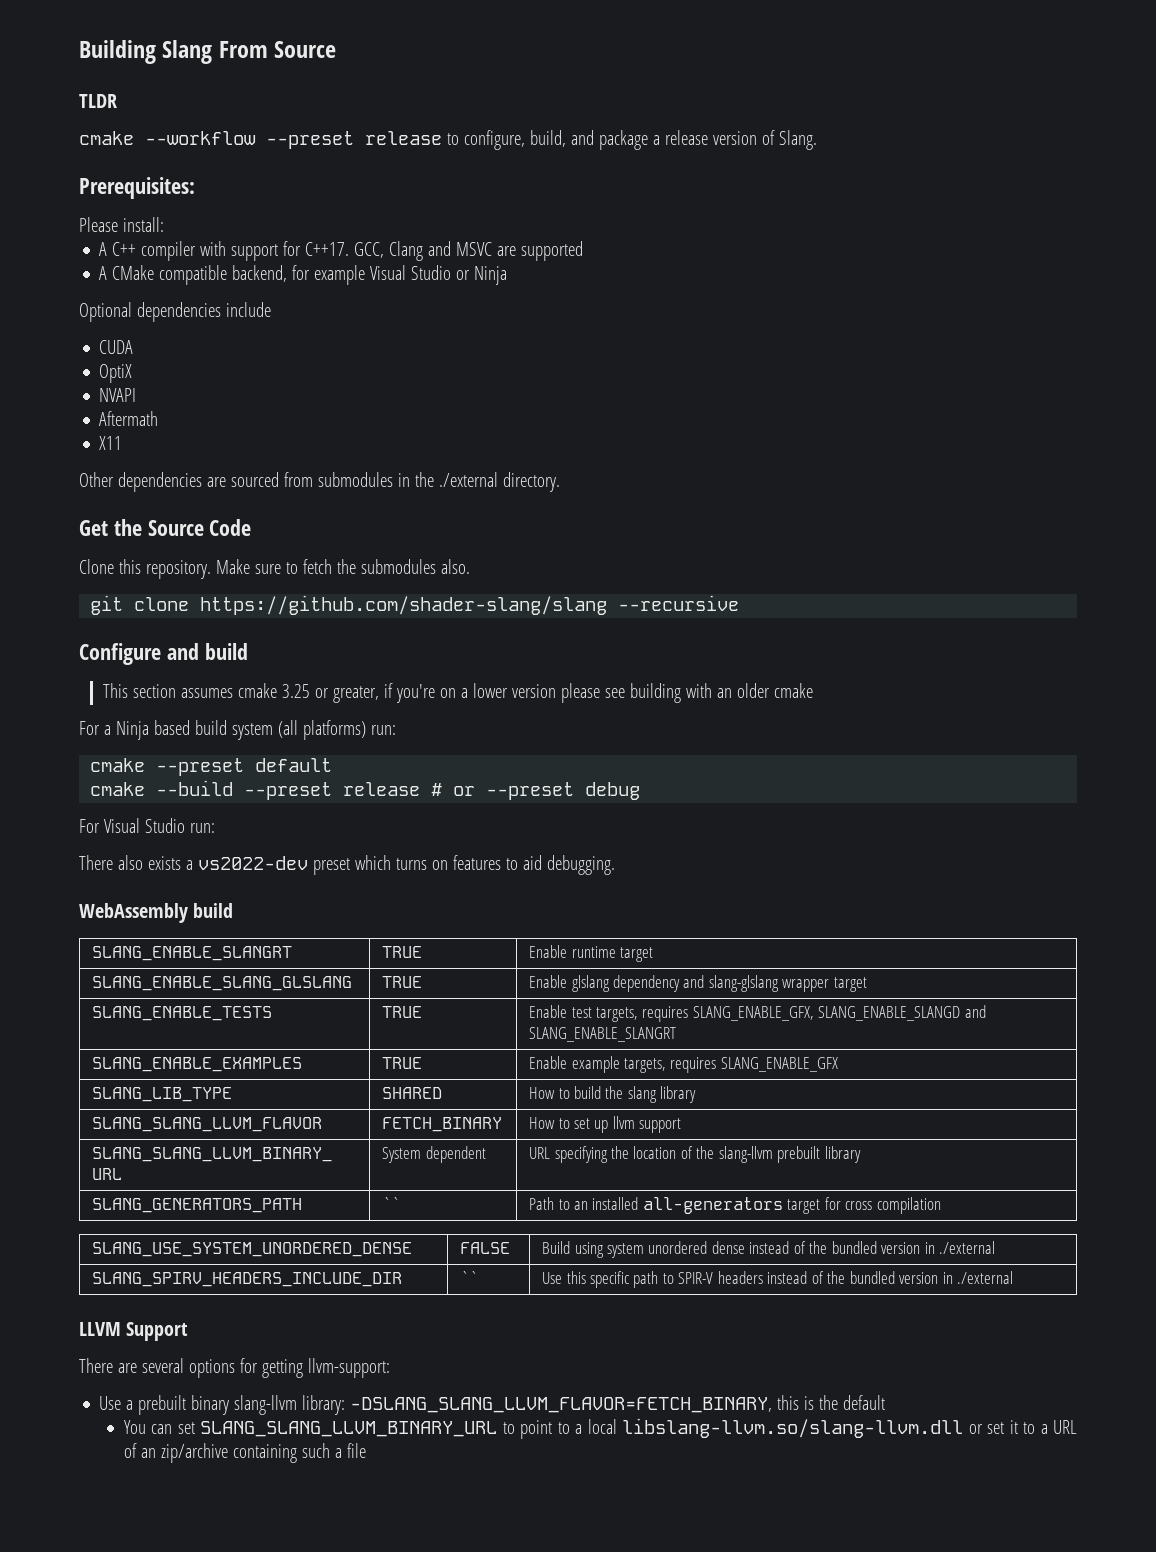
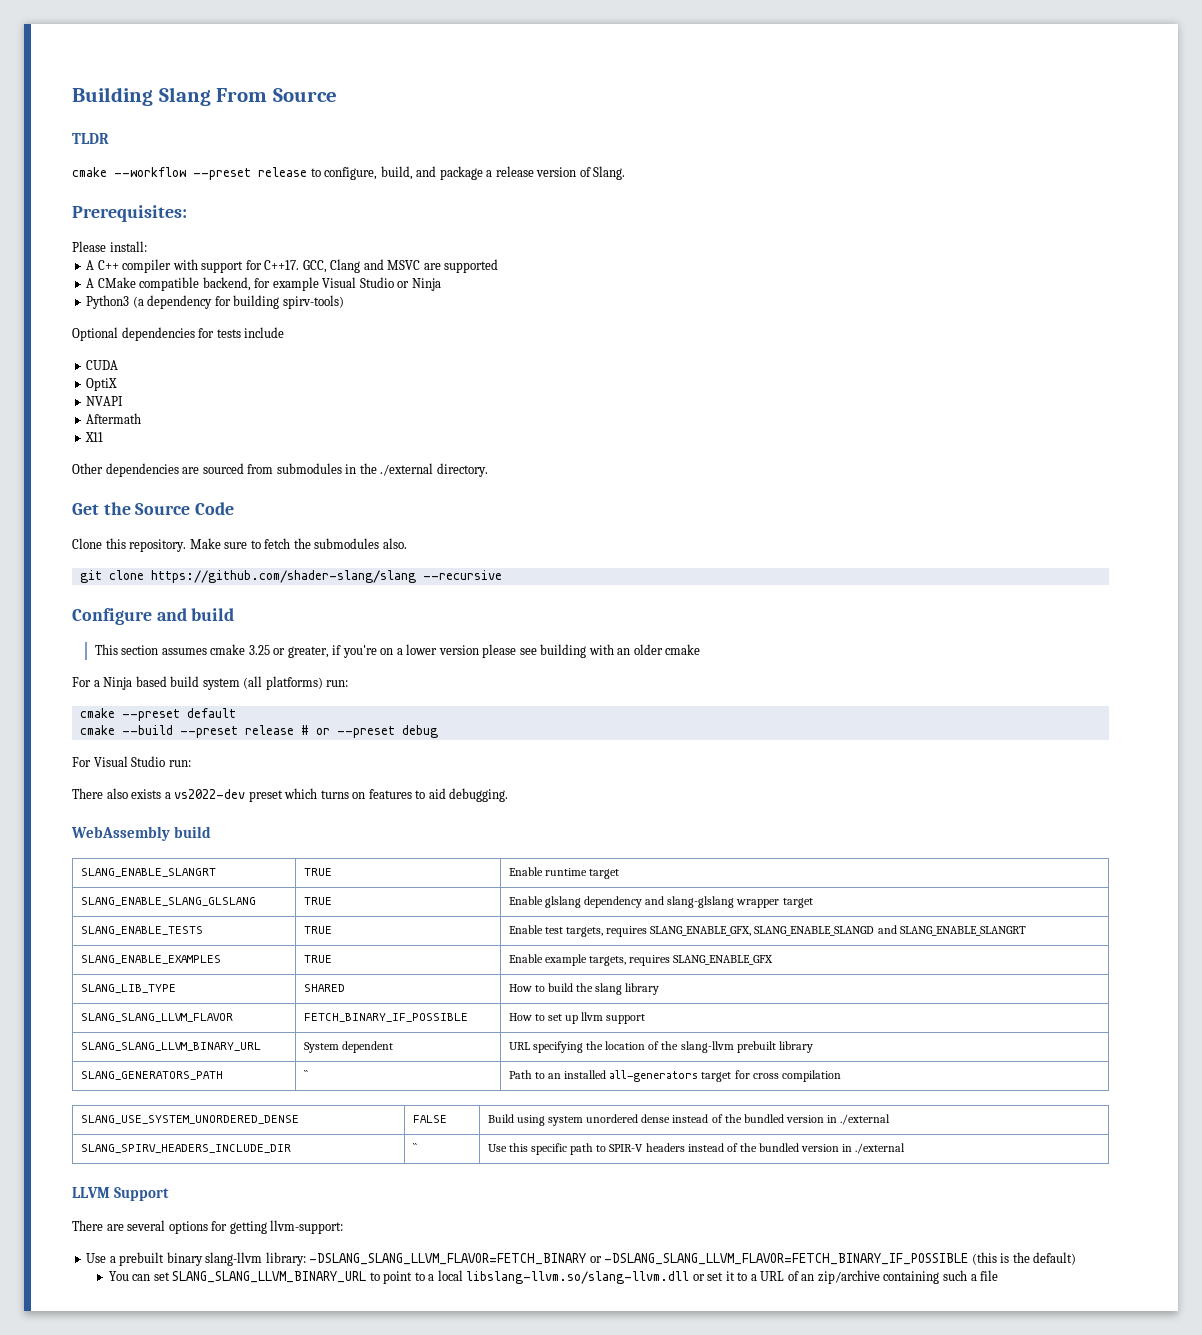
(508, 275) none -> [86,295,344,309] // Python3 (a dependency for building spirv-tools)
(221, 312) none -> [198,328,241,338] for tests
[382,1117,503,1132] FETCH_BINARY -> [303,1013,468,1022] FETCH_BINARY_IF_POSSIBLE
[350,1395,800,1413] -DSLANG_SLANG_LLVM_FLAVOR=FETCH_BINARY, this -> [309,1252,997,1265] -DSLANG_SLANG_LLVM_FLAVOR=FETCH_BINARY or -DSLANG_SLANG_LLVM_FLAVOR=FETCH_BINARY_IF_POSSIBLE (this
[843,1395,886,1410] default -> [1033,1252,1077,1265] default)

